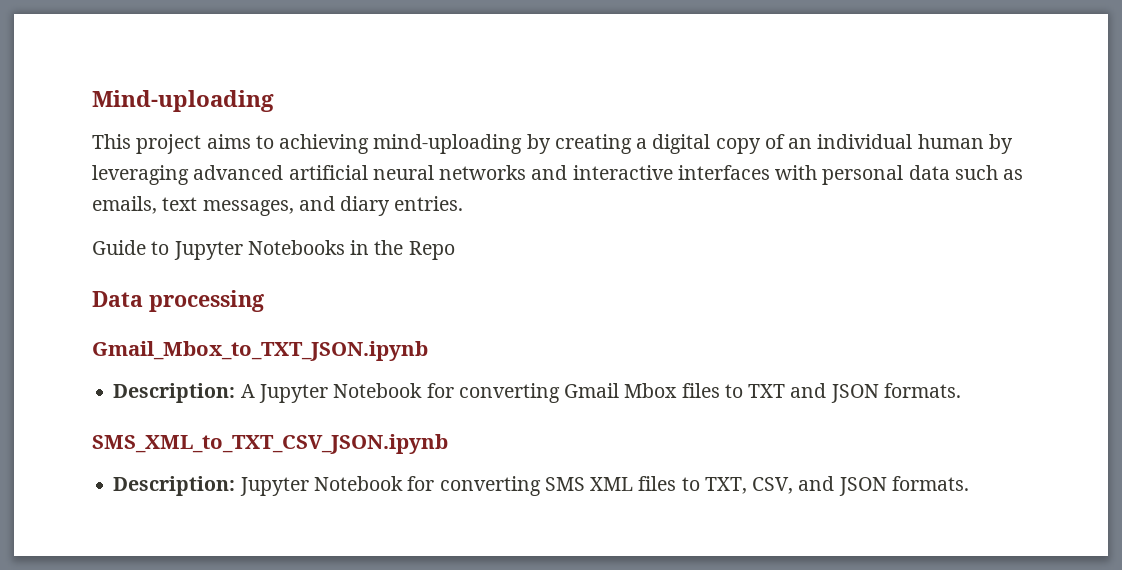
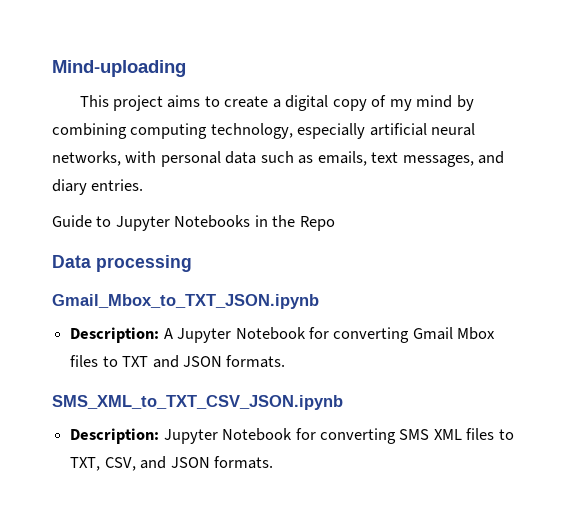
[279,134,1013,154] [92,165,770,185] achieving mind-uploading by creating a digital copy of an individual human by leveraging advanced artificial neural networks and interactive interfaces -> [224,95,474,111] [52,123,476,139] [52,151,121,166] create a digital copy of my mind by combining computing technology, especially artificial neural networks,

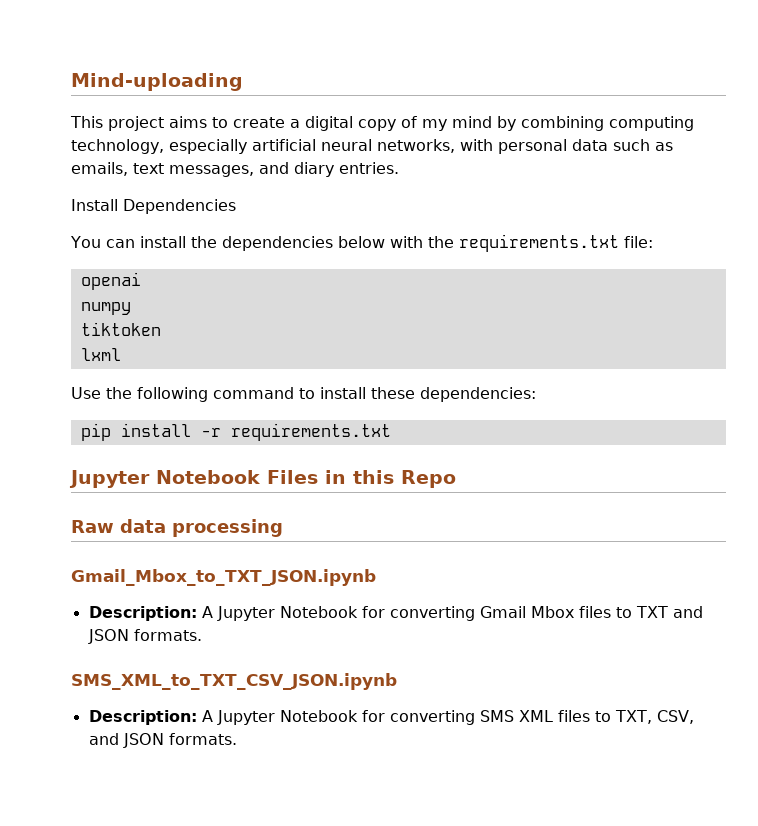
[52,215,296,231] Guide to Jupyter Notebooks in the -> [71,199,236,214] [70,234,653,252] [80,272,141,290] [80,302,131,315] [80,322,161,336] [80,348,121,361] [71,387,536,402] [80,423,391,441] [69,470,394,488] Install Dependencies // You can install the dependencies below with the requirements.txt file: // openai // numpy // tiktoken // lxml // Use the following command to install these dependencies: // pip install -r requirements.txt // Jupyter Notebook Files in this
[52,255,91,268] Data -> [71,519,166,533] Raw data
(160, 436) none -> [201,710,213,722] A

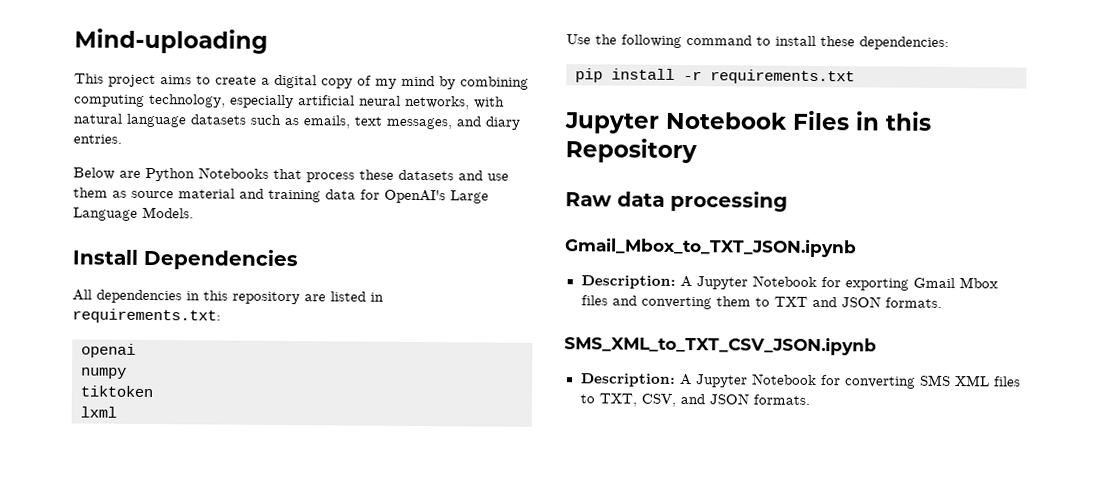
[498,139,608,154] personal data -> [73,113,247,128] natural language datasets
[71,199,236,214] [70,234,653,252] Install Dependencies // You can install the dependencies below with the requirements.txt file: -> [73,167,509,183] [73,187,489,204] [73,206,194,221] [72,248,298,271] [72,289,384,305] [72,308,221,324] Below are Python Notebooks that process these datasets and use them as source material and training data for OpenAI's Large Language Models. // Install Dependencies // All dependencies in this repository are listed in requirements.txt:
[401,470,456,488] Repo -> [565,138,697,164] Repository
[389,606,475,621] converting -> [844,278,909,291] exporting
(611, 612) none -> [611,295,751,310] and converting them

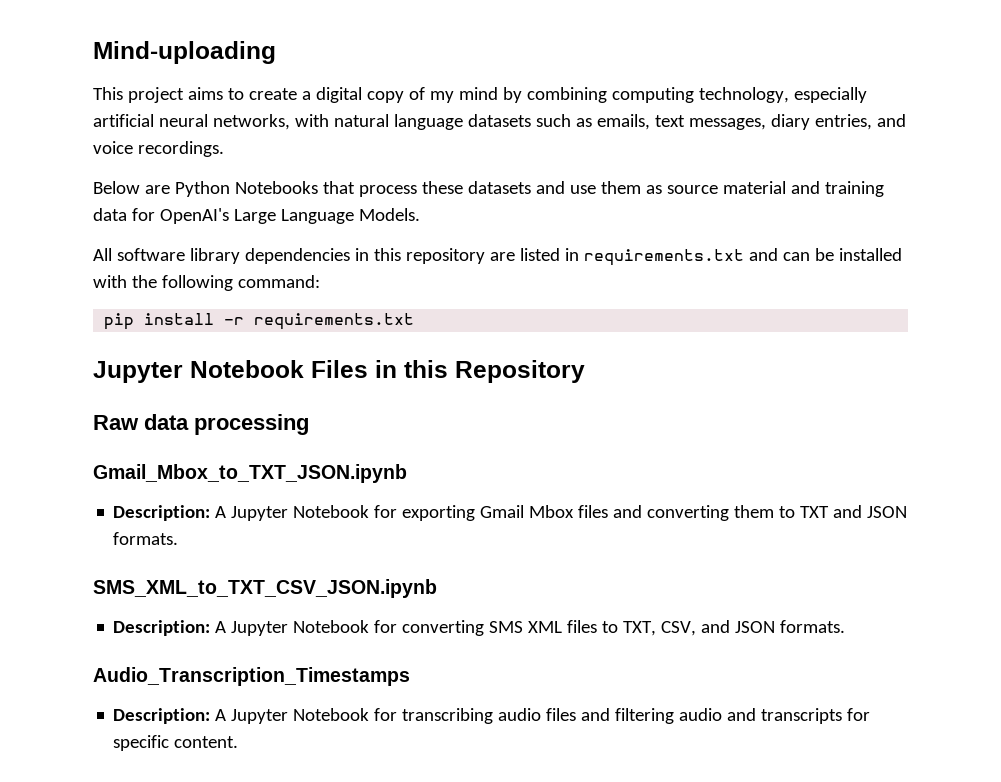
[456,116,521,130] [73,134,122,144] and diary entries. -> [770,114,906,130] [93,141,224,157] diary entries, and voice recordings.
[72,248,298,271] // Install Dependencies -> (420, 214) none
(92, 295) none -> [116,248,240,264] software library
[72,308,221,324] [81,343,136,358] [81,367,127,379] [80,385,153,398] [80,406,117,418] [566,34,949,50] requirements.txt: // openai // numpy // tiktoken // lxml // Use the following command to install these dependencies: -> [583,248,902,266] [93,275,320,291] requirements.txt and can be installed with the following command:
(810, 399) none -> [93,667,410,686] [113,708,871,724] [113,735,239,751] // Audio_Transcription_Timestamps // Description: A Jupyter Notebook for transcribing audio files and filtering audio and transcripts for specific content.

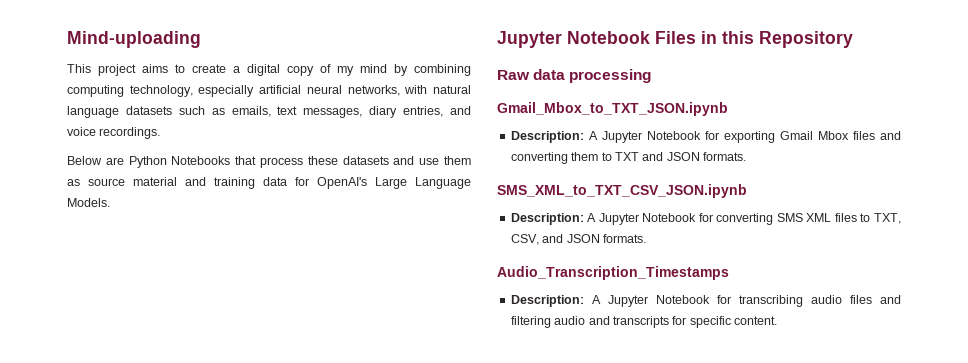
[93,248,902,266] [93,275,320,291] [104,313,415,330] // All software library dependencies in this repository are listed in requirements.txt and can be installed with the following command: // pip install -r requirements.txt -> (110, 202) none

